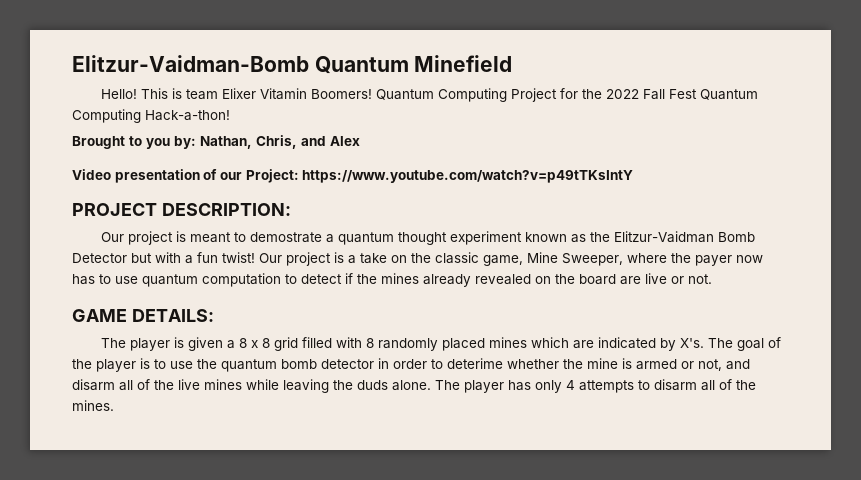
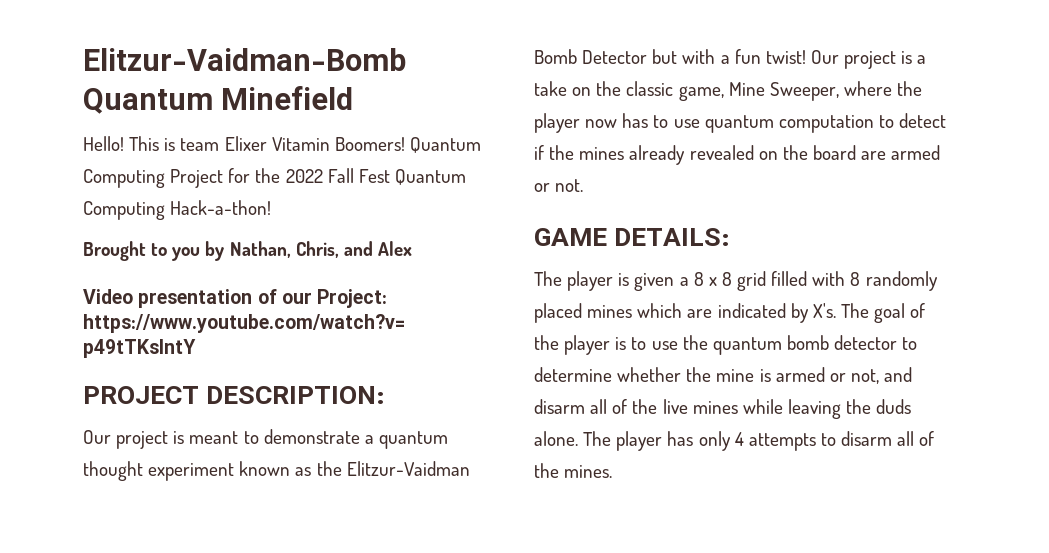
[174,136,196,149] by: -> [205,241,225,261] by
[250,232,323,243] demostrate -> [263,429,360,444] demonstrate
[695,255,732,266] payer -> [534,113,580,133] player
[645,273,667,284] live -> [891,145,941,160] armed
[378,358,503,369] in order to deterime -> [902,337,918,350] [534,367,612,382] to determine

